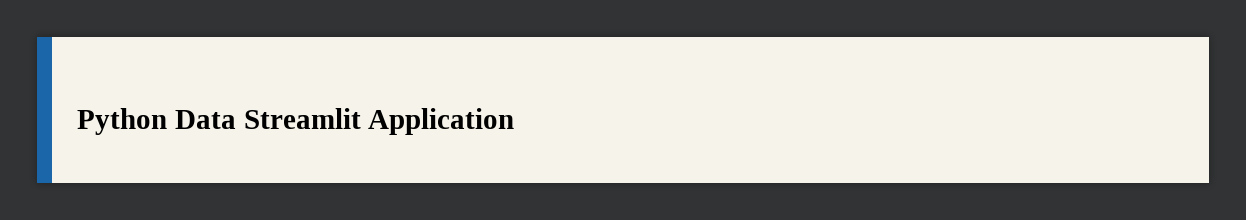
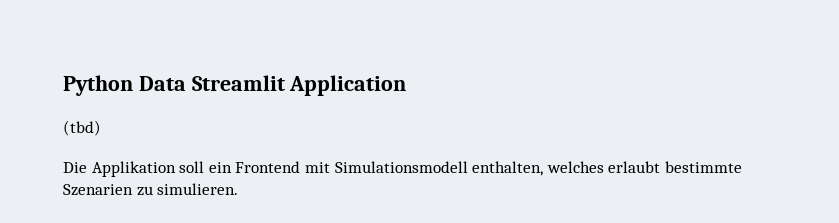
(515, 121) none -> [63,120,101,136] [63,161,742,177] [63,183,239,196] // (tbd) // Die Applikation soll ein Frontend mit Simulationsmodell enthalten, welches erlaubt bestimmte Szenarien zu simulieren.

